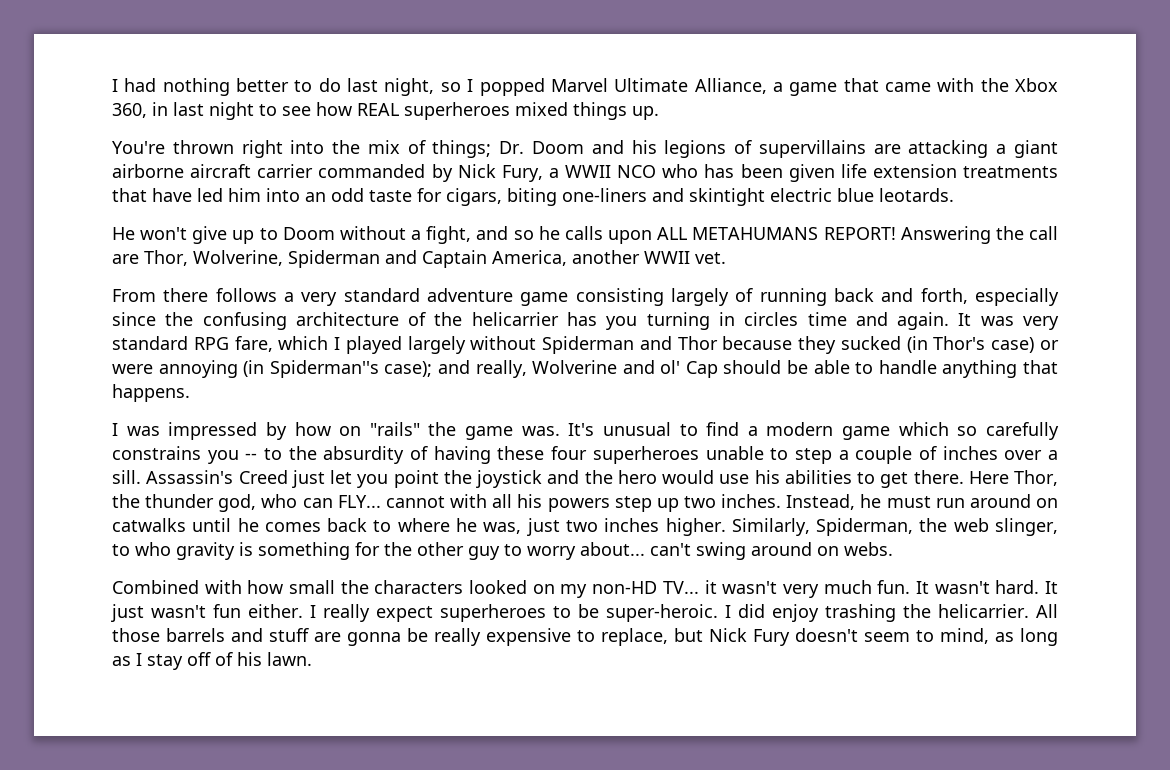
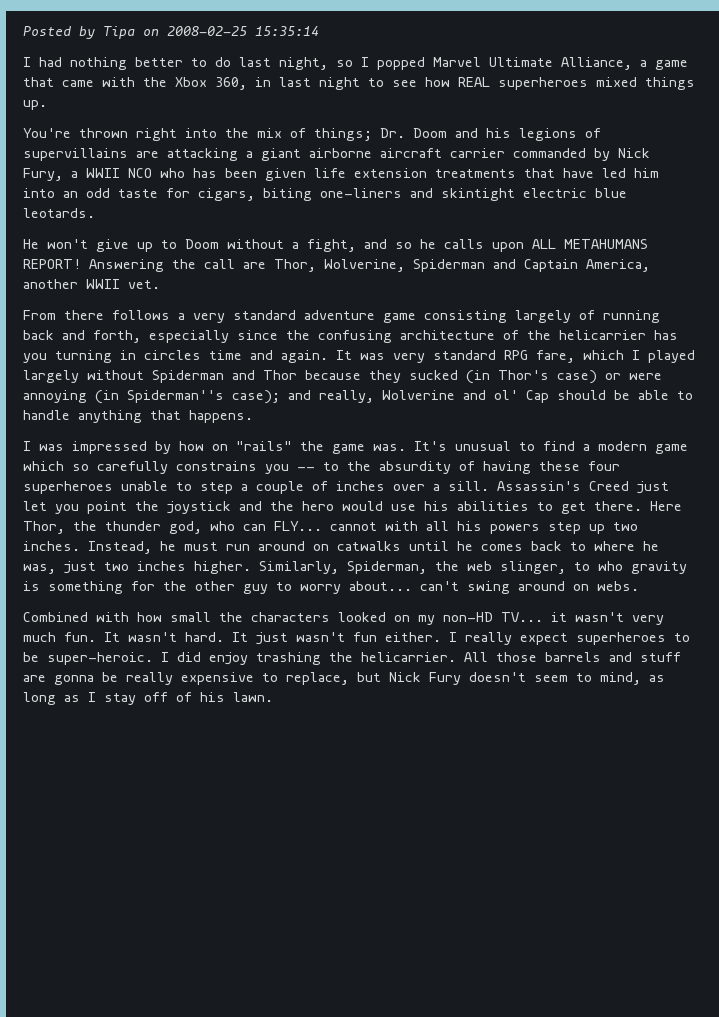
(112, 85) none -> [23,26,319,39] Posted by Tipa on 2008-02-25 15:35:14 //

